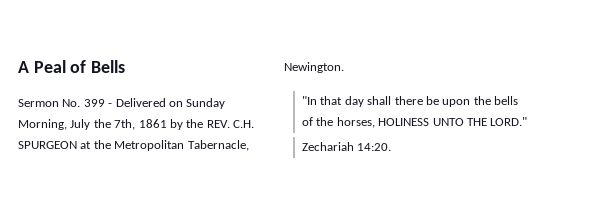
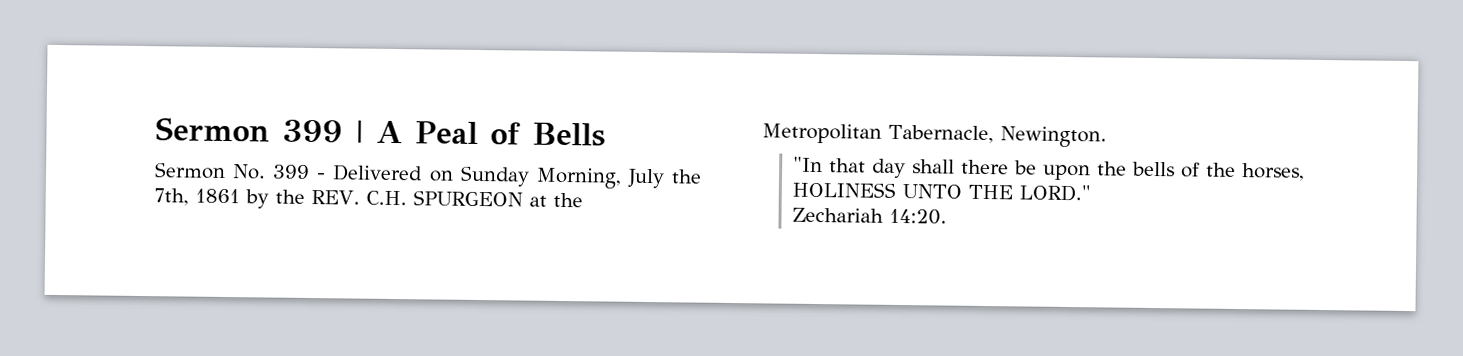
(18, 67) none -> [155,117,364,143] Sermon 399 |

